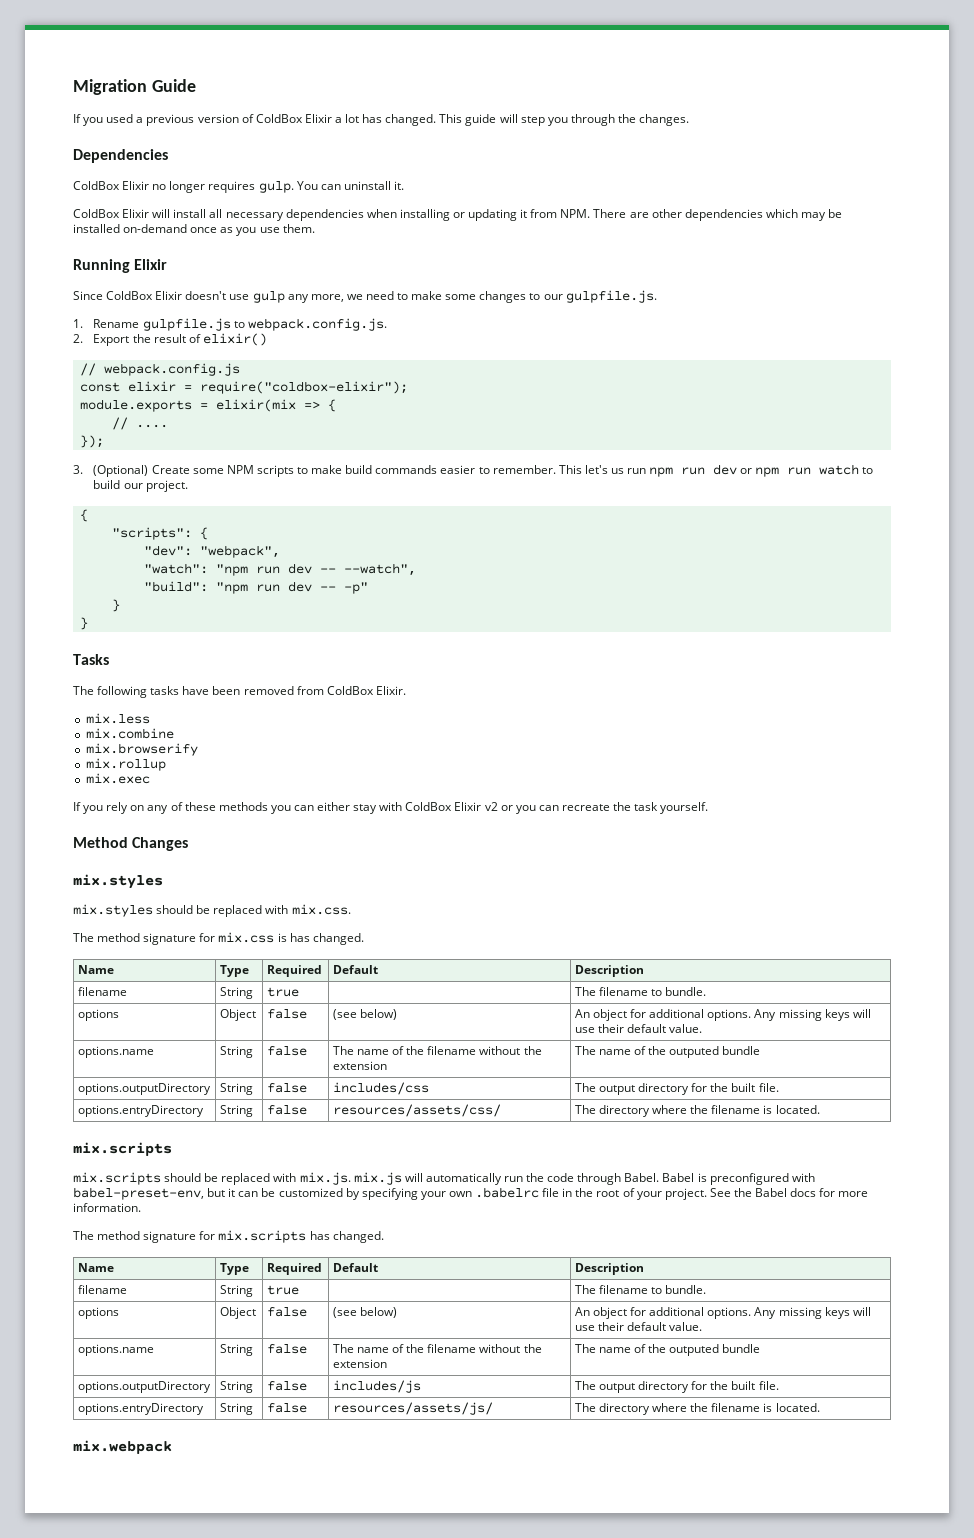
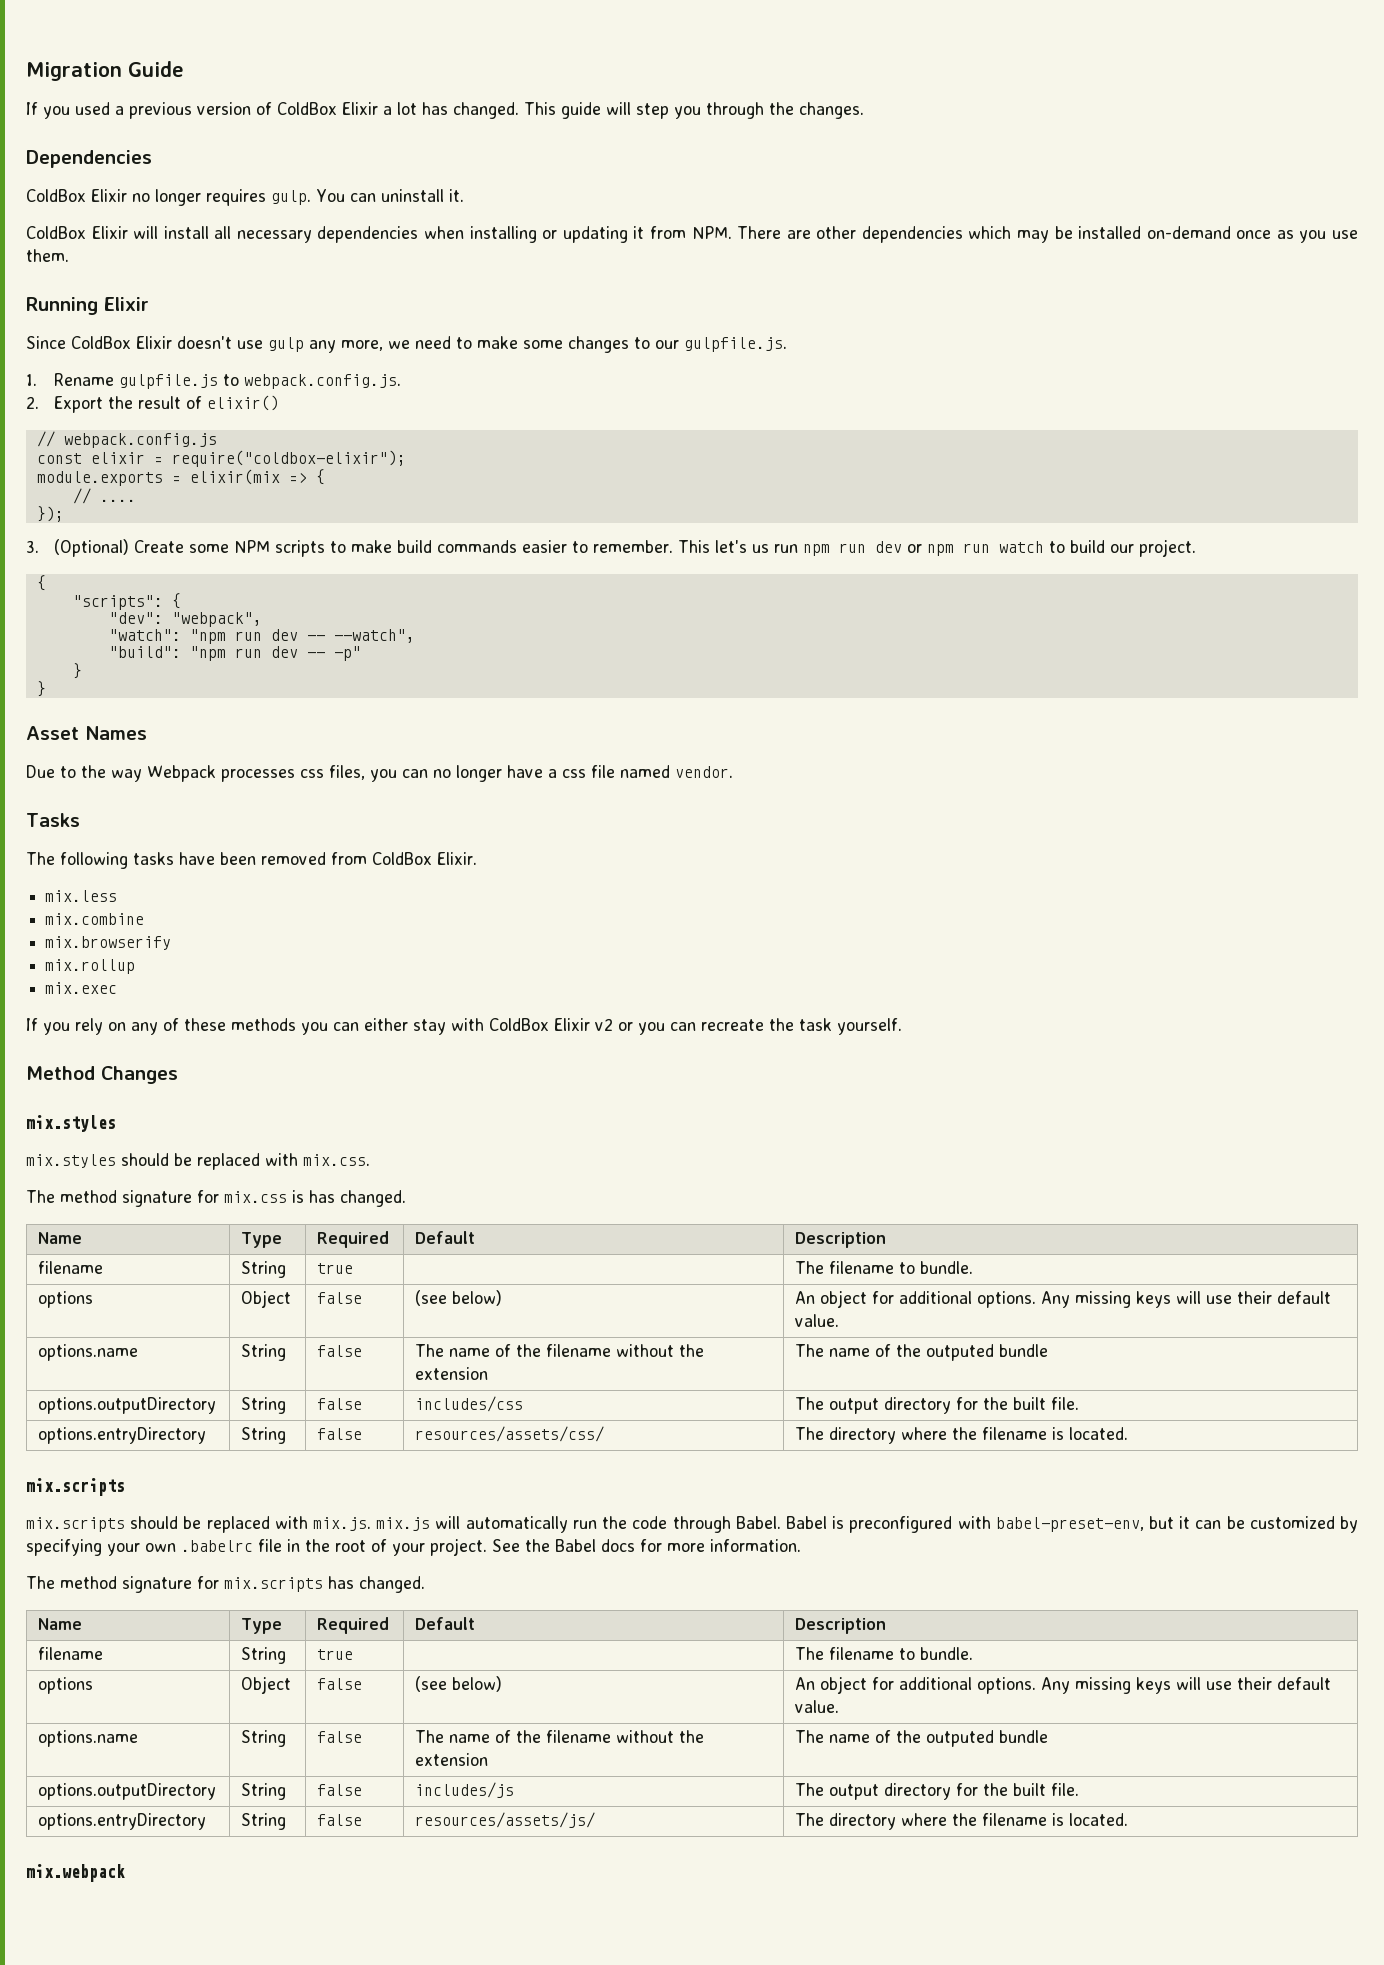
(88, 623) none -> [26,726,147,740] [26,765,733,782] // Asset Names // Due to the way Webpack processes css files, you can no longer have a css file named vendor.

